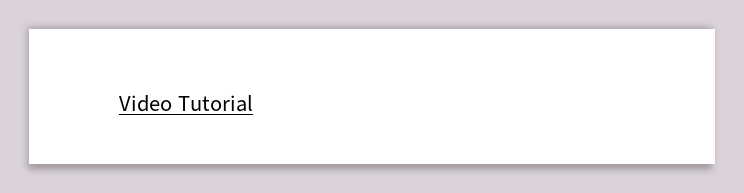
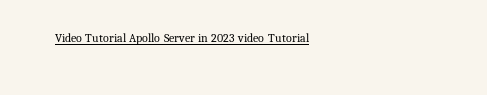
(254, 103) none -> [129,33,310,45] Apollo Server in 2023 video Tutorial

